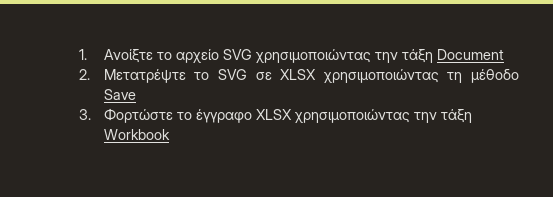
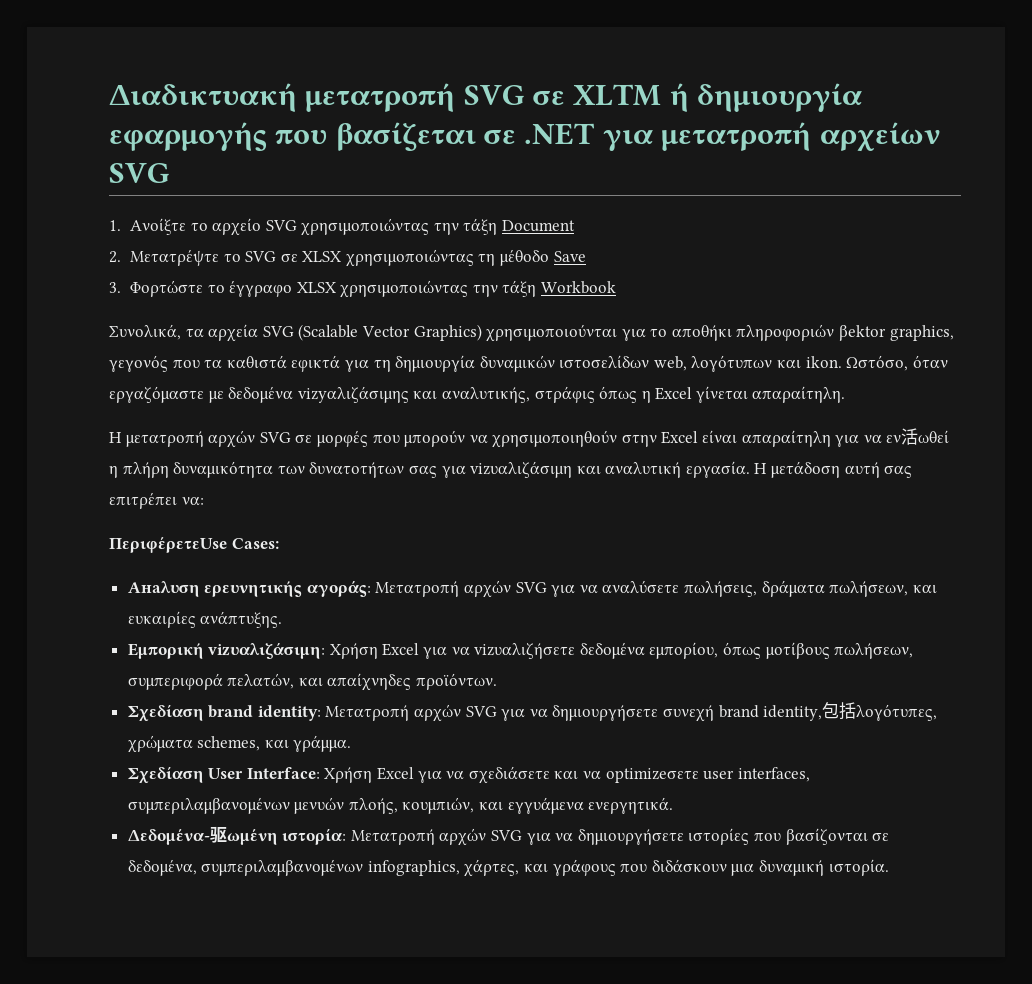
(79, 54) none -> [109,83,863,112] [109,122,940,152] [109,163,170,183] Διαδικτυακή μετατροπή SVG σε XLTM ή δημιουργία εφαρμογής που βασίζεται σε .NET για μετατροπή αρχείων SVG //
(170, 134) none -> [109,324,954,342] [109,355,948,372] [109,386,846,403] [109,428,950,448] [109,461,913,478] [109,492,204,509] [109,537,279,553] [127,580,937,598] [127,611,283,628] [127,642,914,659] [127,673,498,691] [127,702,938,722] [127,735,352,753] [127,766,810,784] [127,797,674,814] [127,826,890,846] [127,859,889,877] // Συνολικά, τα αρχεία SVG (Scalable Vector Graphics) χρησιμοποιούνται για το αποθήκι πληροφοριών βektor graphics, γεγονός που τα καθιστά εφικτά για τη δημιουργία δυναμικών ιστοσελίδων web, λογότυπων και ikon. Ωστόσο, όταν εργαζόμαστε με δεδομένα vizуαλιζάσιμης και αναλυτικής, στράφις όπως η Excel γίνεται απαραίτηλη. // Η μετατροπή αρχών SVG σε μορφές που μπορούν να χρησιμοποιηθούν στην Excel είναι απαραίτηλη για να εν活ωθεί η πλήρη δυναμικότητα των δυνατοτήτων σας για vizυαλιζάσιμη και αναλυτική εργασία. Η μετάδοση αυτή σας επιτρέπει να: // ΠεριφέρετεUse Cases: // Αнаλυση ερευνητικής αγοράς: Μετατροπή αρχών SVG για να αναλύσετε πωλήσεις, δράματα πωλήσεων, και ευκαιρίες ανάπτυξης. // Εμπορική vizυαλιζάσιμη: Χρήση Excel για να vizυαλιζήσετε δεδομένα εμπορίου, όπως μοτίβους πωλήσεων, συμπεριφορά πελατών, και απαίχνηδες προϊόντων. // Σχεδίαση brand identity: Μετατροπή αρχών SVG για να δημιουργήσετε συνεχή brand identity,包括λογότυπες, χρώματα schemes, και γράμμα. // Σχεδίαση User Interface: Χρήση Excel για να σχεδιάσετε και να optimizeσετε user interfaces, συμπεριλαμβανομένων μενυών πλοής, κουμπιών, και εγγυάμενα ενεργητικά. // Δεδομένα-驱ωμένη ιστορία: Μετατροπή αρχών SVG για να δημιουργήσετε ιστορίες που βασίζονται σε δεδομένα, συμπεριλαμβανομένων infographics, χάρτες, και γράφους που διδάσκουν μια δυναμική ιστορία.

